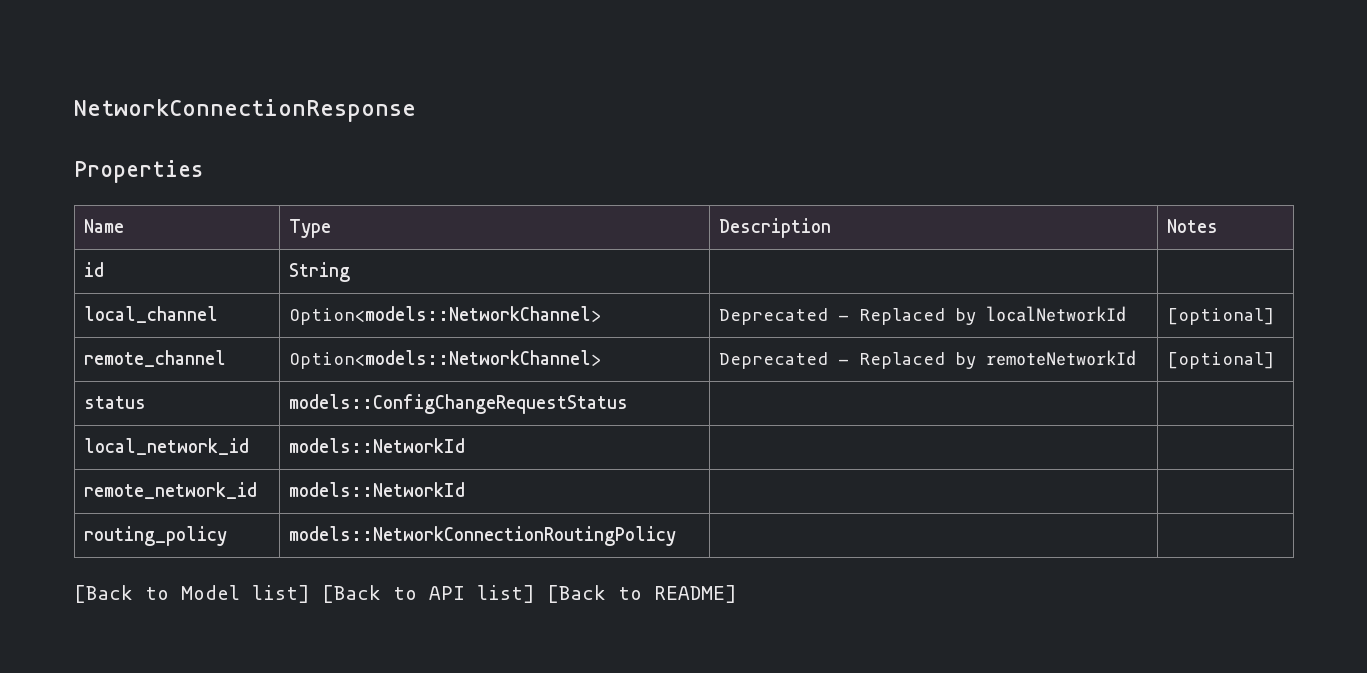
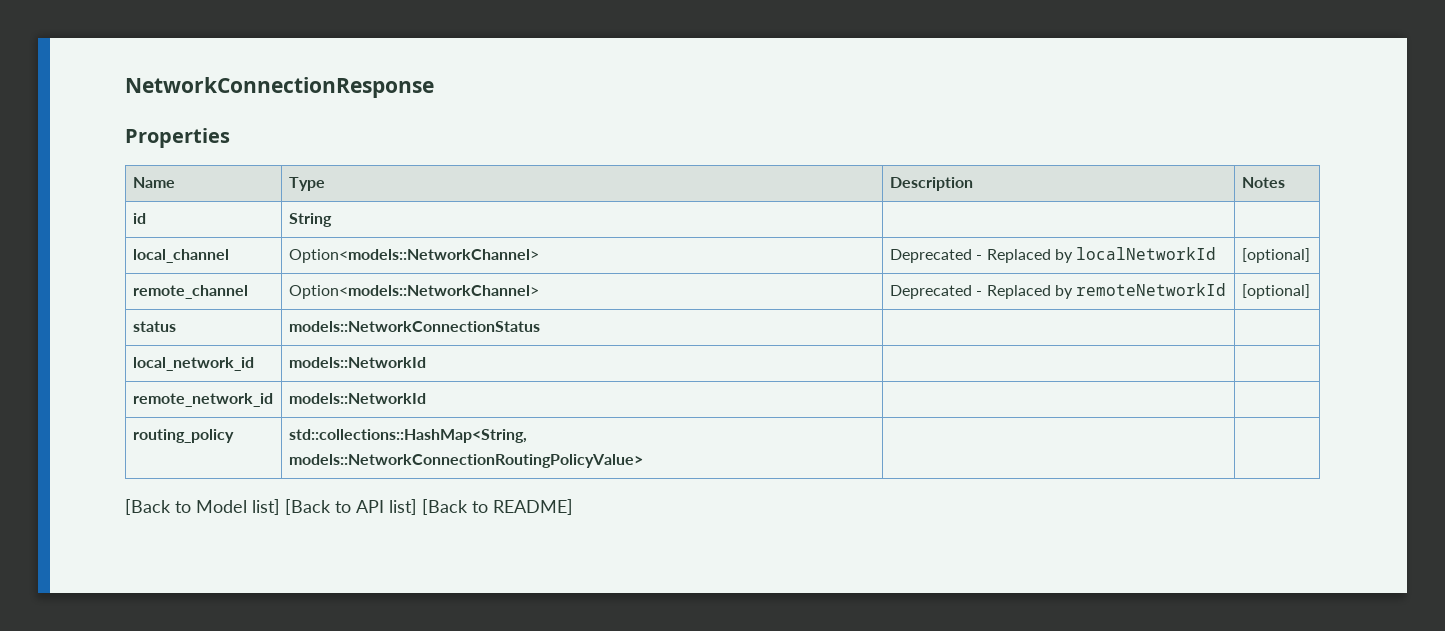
[289,394,629,414] models::ConfigChangeRequestStatus -> [288,321,540,332] models::NetworkConnectionStatus
[289,526,677,546] models::NetworkConnectionRoutingPolicy -> [288,429,527,443] [288,454,643,468] std::collections::HashMap<String, models::NetworkConnectionRoutingPolicyValue>

